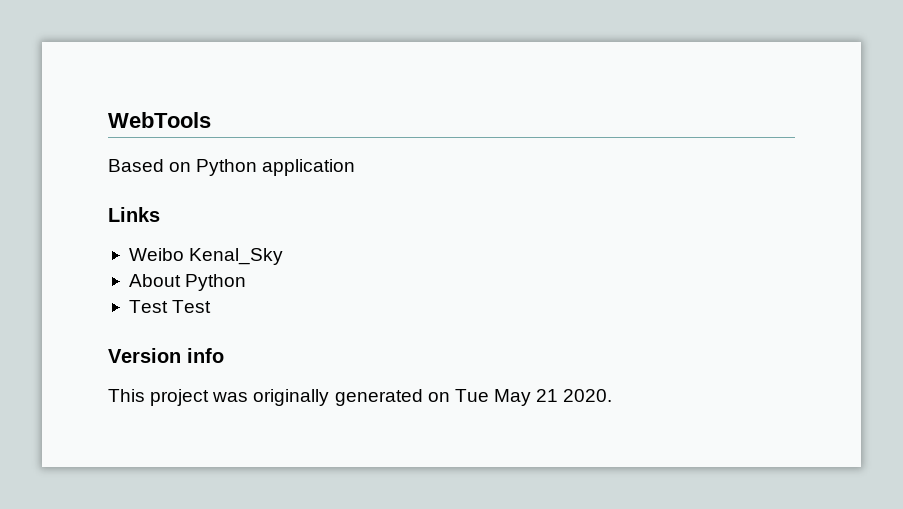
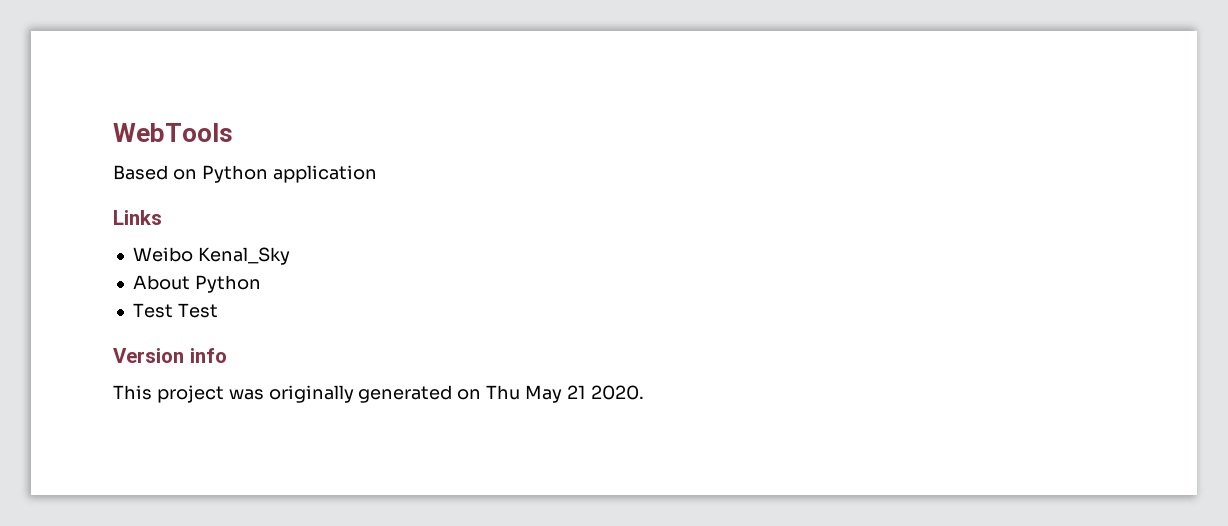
[454,389,489,402] Tue -> [486,385,521,400] Thu

